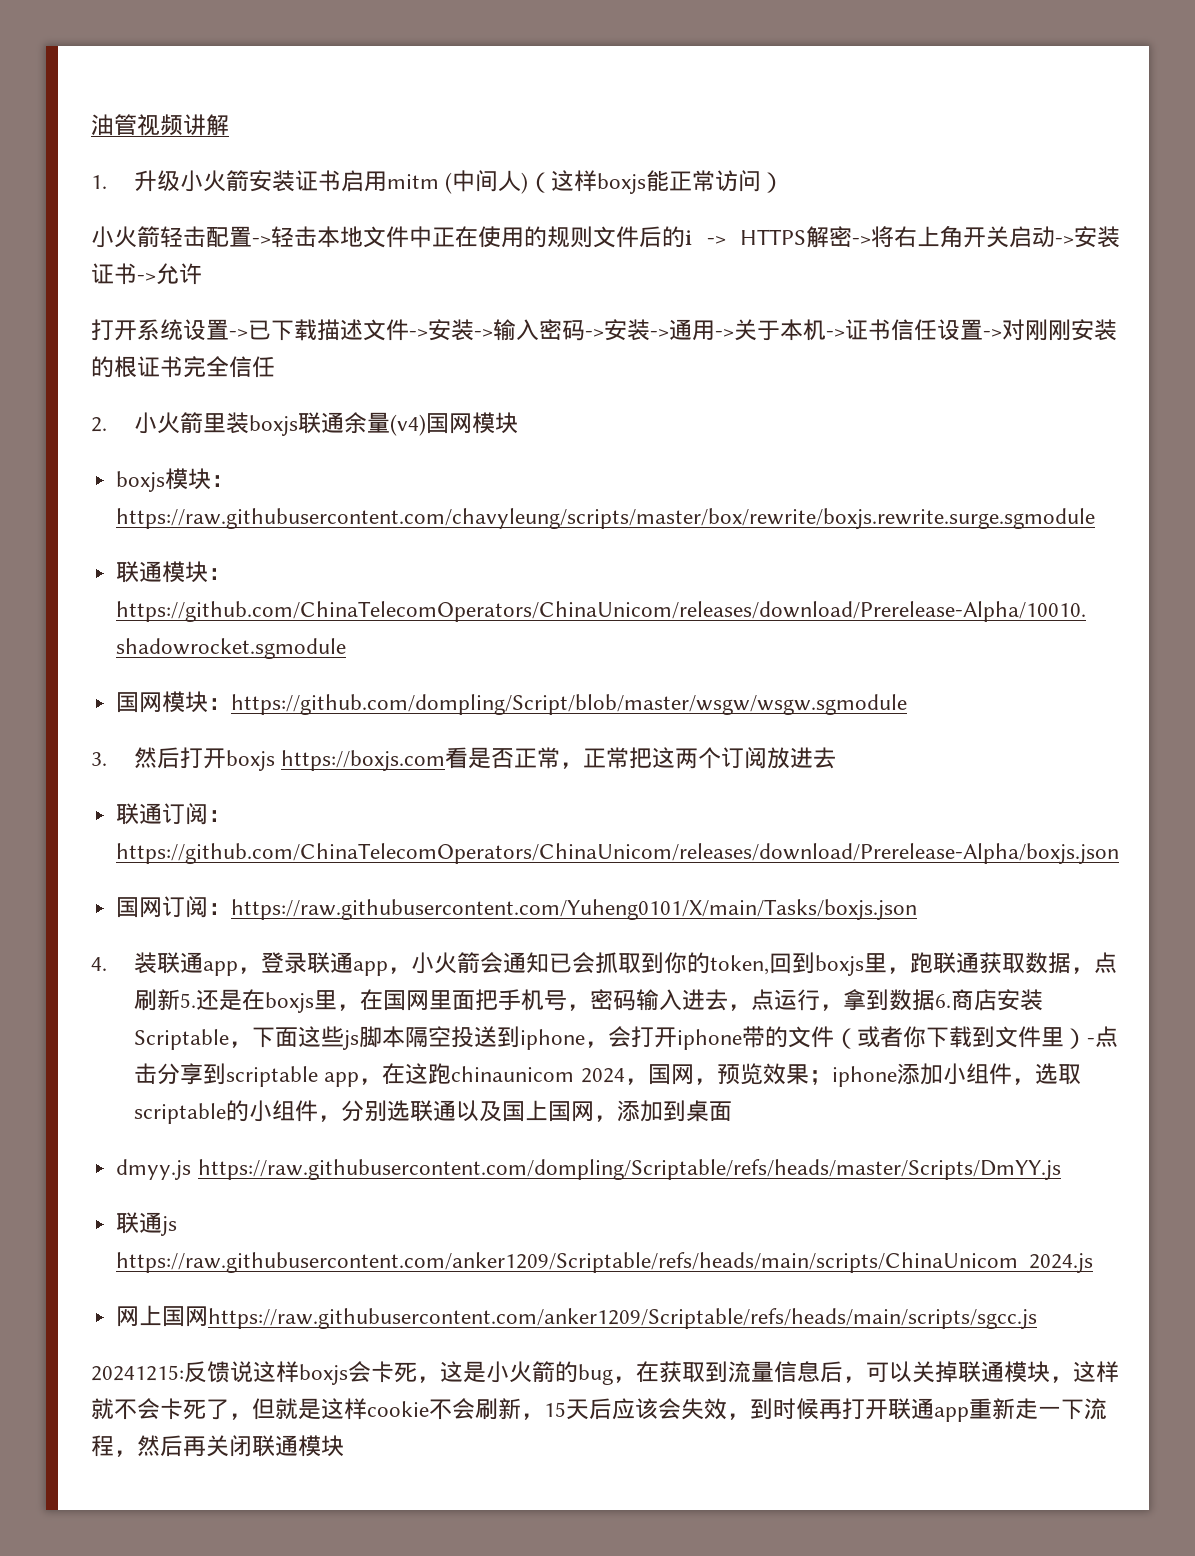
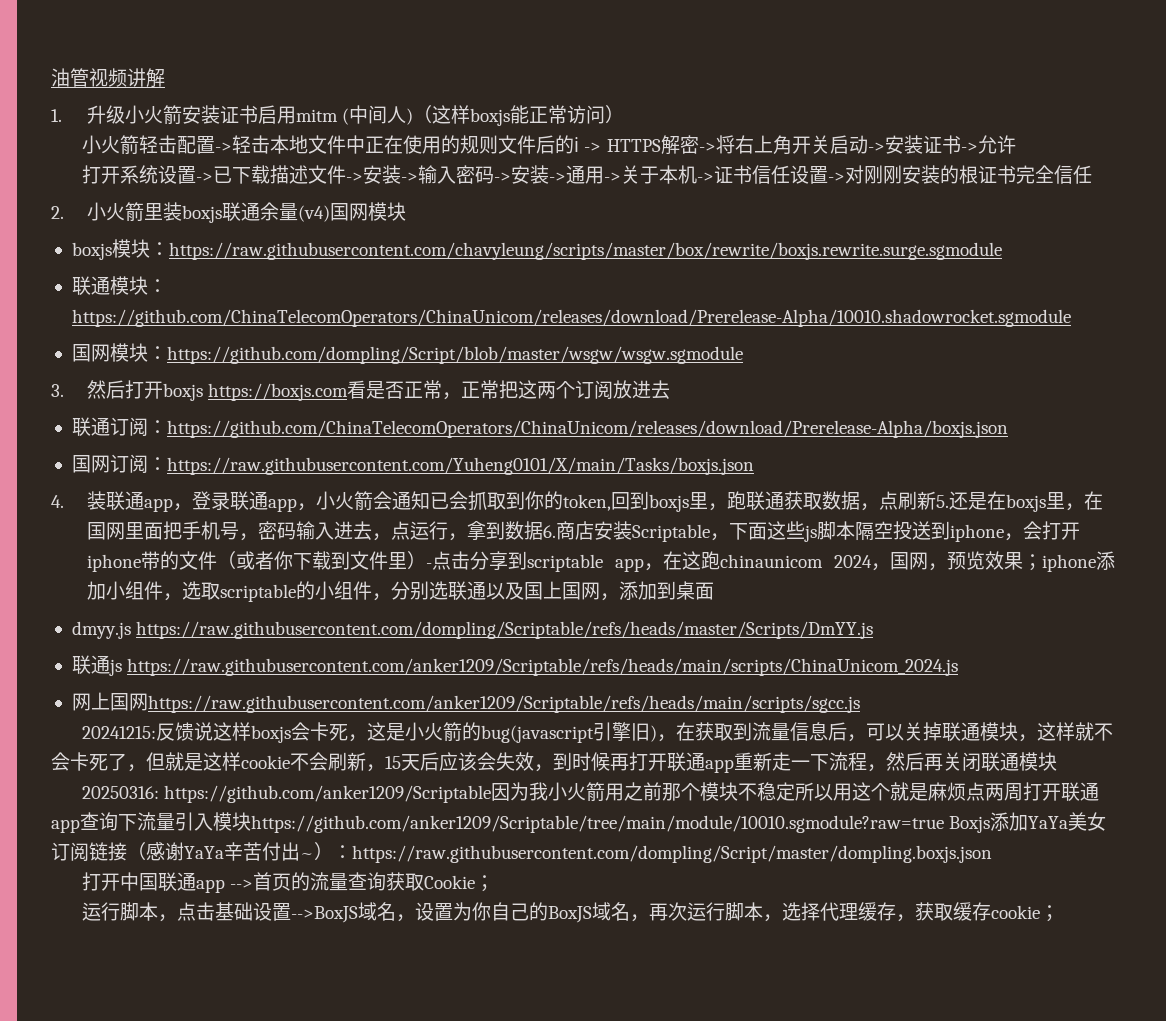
[578,1364,613,1385] bug -> [481,722,658,743] bug(javascript引擎旧)
(344, 1446) none -> [82,782,1100,803] [51,812,1107,833] [51,842,992,863] [82,872,495,893] [82,902,1060,923] // 20250316: https://github.com/anker1209/Scriptable因为我小火箭用之前那个模块不稳定所以用这个就是麻烦点两周打开联通app查询下流量引入模块https://github.com/anker1209/Scriptable/tree/main/module/10010.sgmodule?raw=true Boxjs添加YaYa美女订阅链接（感谢YaYa辛苦付出~）：https://raw.githubusercontent.com/dompling/Script/master/dompling.boxjs.json // 打开中国联通app -->首页的流量查询获取Cookie； // 运行脚本，点击基础设置-->BoxJS域名，设置为你自己的BoxJS域名，再次运行脚本，选择代理缓存，获取缓存cookie；

